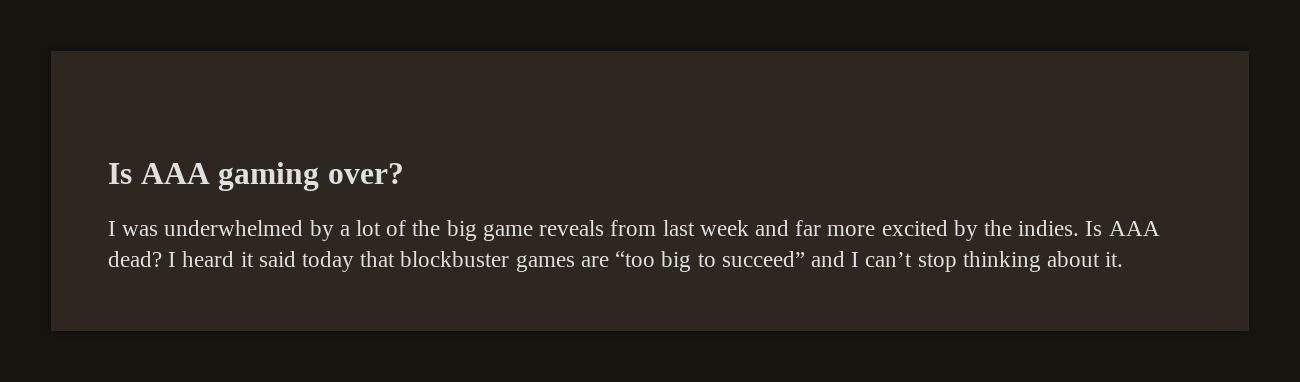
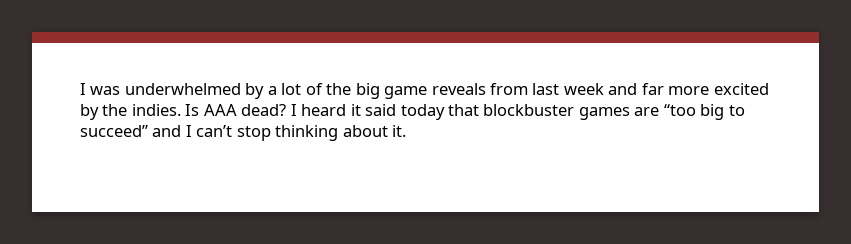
[108,162,404,191] Is AAA gaming over? // -> (80, 89) none

